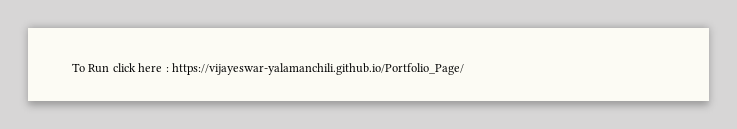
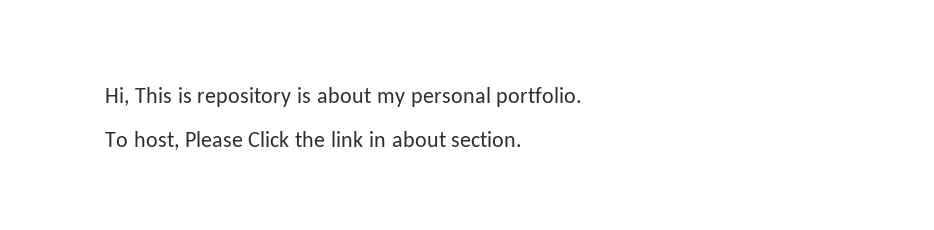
[72,63,464,75] To Run click here : https://vijayeswar-yalamanchili.github.io/Portfolio_Page/ -> [105,87,583,107] [105,131,523,150] Hi, This is repository is about my personal portfolio. // To host, Please Click the link in about section.

